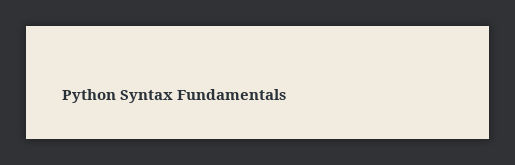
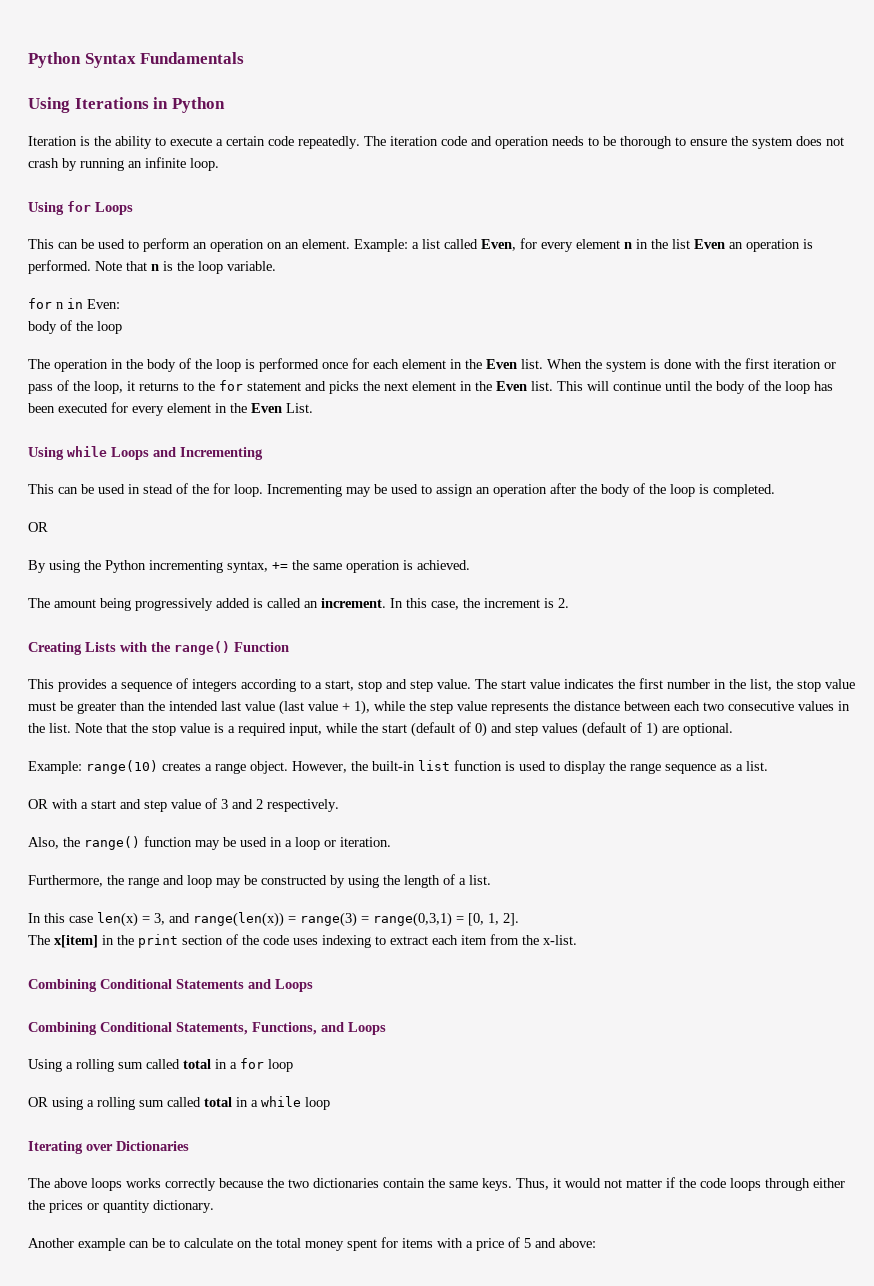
(287, 94) none -> [28,97,225,113] [28,136,844,149] [28,157,219,171] [28,201,133,215] [28,238,813,252] [28,260,276,274] [28,298,120,309] [28,320,122,334] [28,358,836,372] [28,380,833,394] [28,402,313,416] [28,446,263,460] [28,483,775,497] [28,522,48,532] [28,560,470,573] [28,598,569,611] [28,641,289,655] [28,678,855,692] [28,700,850,715] [28,722,733,737] [28,760,768,774] [28,798,339,812] [28,836,391,850] [28,874,491,888] [28,912,519,927] [28,934,577,948] [28,979,313,992] [28,1022,386,1035] [28,1058,293,1072] [28,1096,330,1110] [28,1141,189,1154] [28,1177,845,1191] [28,1200,214,1213] [28,1237,596,1251] // Using Iterations in Python // Iteration is the ability to execute a certain code repeatedly. The iteration code and operation needs to be thorough to ensure the system does not crash by running an infinite loop. // Using for Loops // This can be used to perform an operation on an element. Example: a list called Even, for every element n in the list Even an operation is performed. Note that n is the loop variable. // for n in Even: // body of the loop // The operation in the body of the loop is performed once for each element in the Even list. When the system is done with the first iteration or pass of the loop, it returns to the for statement and picks the next element in the Even list. This will continue until the body of the loop has been executed for every element in the Even List. // Using while Loops and Incrementing // This can be used in stead of the for loop. Incrementing may be used to assign an operation after the body of the loop is completed. // OR // By using the Python incrementing syntax, += the same operation is achieved. // The amount being progressively added is called an increment. In this case, the increment is 2. // Creating Lists with the range() Function // This provides a sequence of integers according to a start, stop and step value. The start value indicates the first number in the list, the stop value must be greater than the intended last value (last value + 1), while the step value represents the distance between each two consecutive values in the list. Note that the stop value is a required input, while the start (default of 0) and step values (default of 1) are optional. // Example: range(10) creates a range object. However, the built-in list function is used to display the range sequence as a list. // OR with a start and step value of 3 and 2 respectively. // Also, the range() function may be used in a loop or iteration. // Furthermore, the range and loop may be constructed by using the length of a list. // In this case len(x) = 3, and range(len(x)) = range(3) = range(0,3,1) = [0, 1, 2]. // The x[item] in the print section of the code uses indexing to extract each item from the x-list. // Combining Conditional Statements and Loops // Combining Conditional Statements, Functions, and Loops // Using a rolling sum called total in a for loop // OR using a rolling sum called total in a while loop // Iterating over Dictionaries // The above loops works correctly because the two dictionaries contain the same keys. Thus, it would not matter if the code loops through either the prices or quantity dictionary. // Another example can be to calculate on the total money spent for items with a price of 5 and above:

